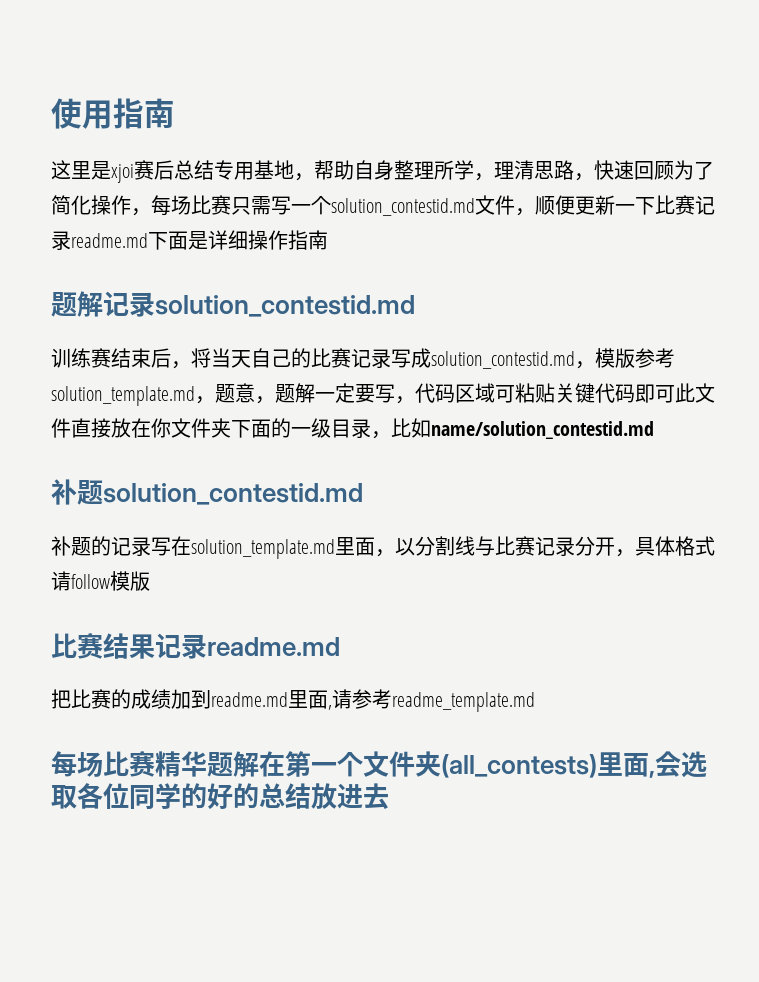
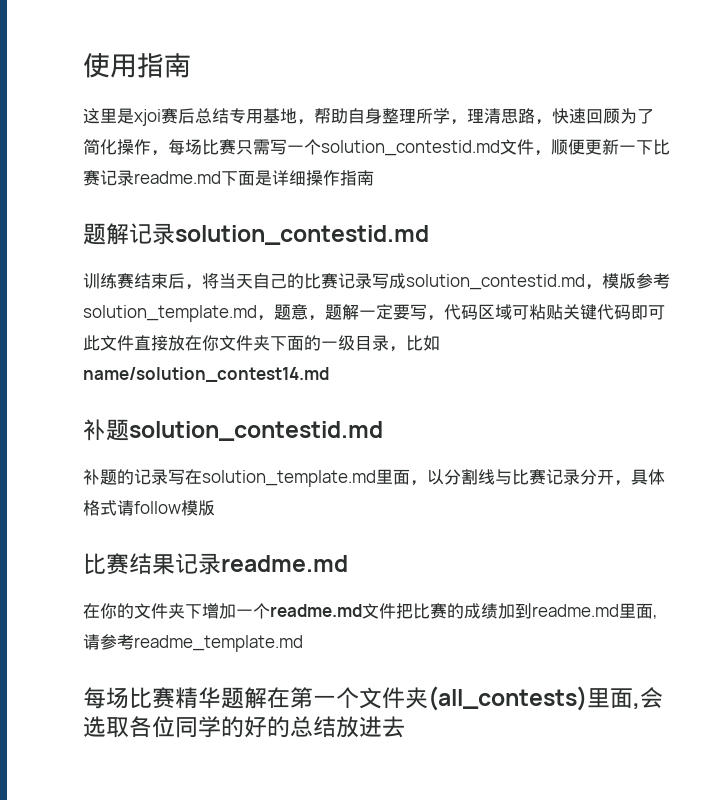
[431,421,654,439] name/solution_contestid.md -> [83,367,329,382] name/solution_contest14.md
(340, 646) none -> [83,603,396,619] 在你的文件夹下增加一个readme.md文件

